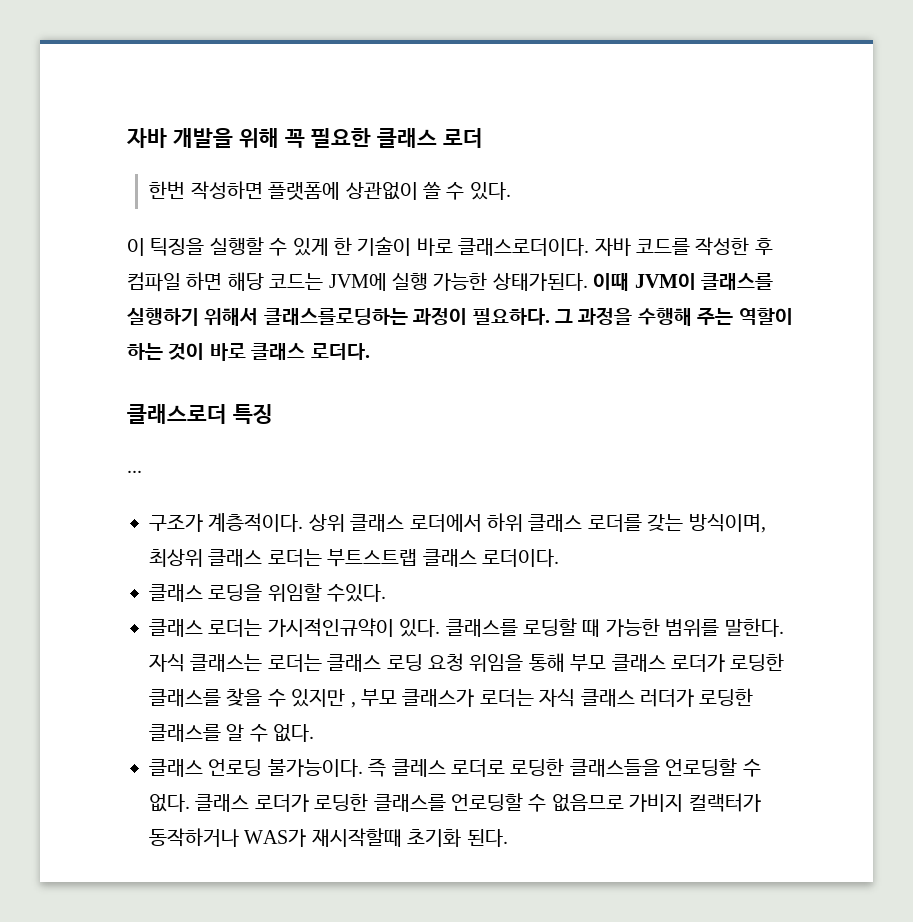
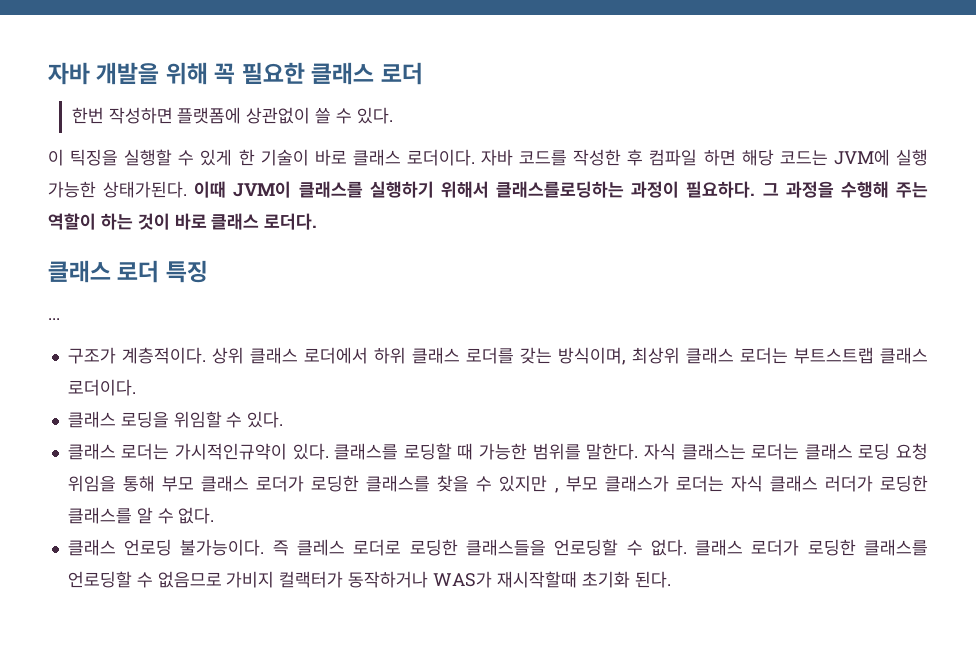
[458,238,590,256] 클래스로더이다. -> [352,149,475,166] 클래스 로더이다.
[127,404,227,424] 클래스로더 -> [48,260,160,283] 클래스 로더
[327,584,387,602] 수있다. -> [226,411,284,428] 수 있다.

